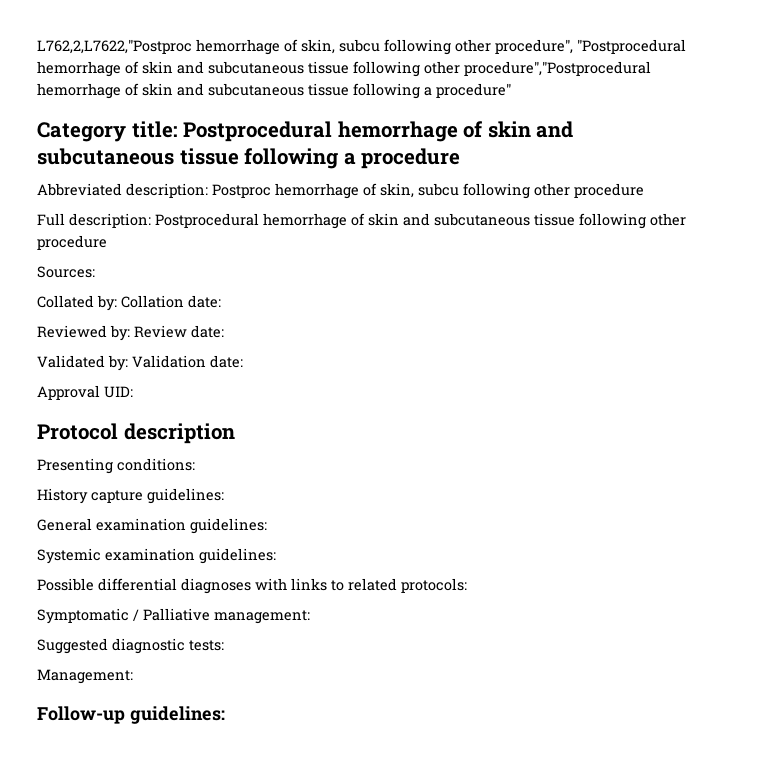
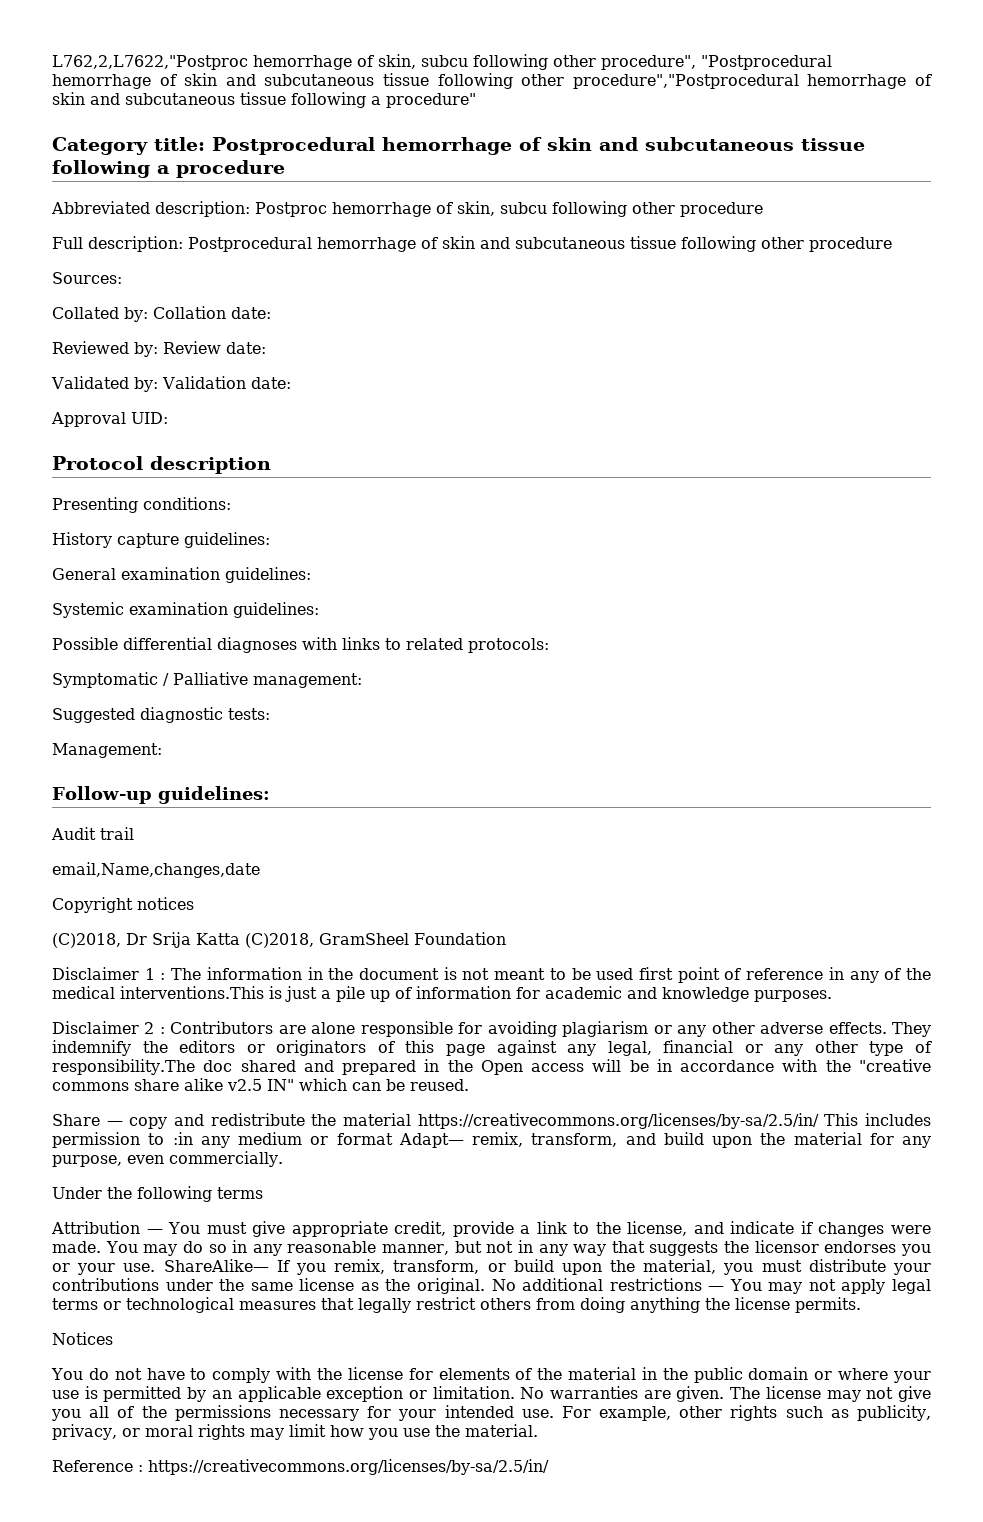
(225, 715) none -> [51,827,134,840] [52,862,260,878] [52,897,194,913] [52,932,506,948] [52,967,931,983] [52,986,832,1002] [52,1021,931,1037] [52,1040,932,1056] [52,1059,931,1075] [52,1078,469,1091] [52,1113,931,1129] [52,1132,931,1148] [52,1151,283,1167] [52,1186,263,1202] [51,1221,931,1237] [52,1240,931,1256] [52,1259,931,1275] [52,1278,931,1294] [52,1297,861,1313] [52,1332,113,1345] [51,1367,931,1383] [52,1386,932,1402] [51,1405,932,1421] [52,1424,538,1440] [52,1459,549,1475] // Audit trail // email,Name,changes,date // Copyright notices // (C)2018, Dr Srija Katta (C)2018, GramSheel Foundation // Disclaimer 1 : The information in the document is not meant to be used first point of reference in any of the medical interventions.This is just a pile up of information for academic and knowledge purposes. // Disclaimer 2 : Contributors are alone responsible for avoiding plagiarism or any other adverse effects. They indemnify the editors or originators of this page against any legal, financial or any other type of responsibility.The doc shared and prepared in the Open access will be in accordance with the "creative commons share alike v2.5 IN" which can be reused. // Share — copy and redistribute the material https://creativecommons.org/licenses/by-sa/2.5/in/ This includes permission to :in any medium or format Adapt— remix, transform, and build upon the material for any purpose, even commercially. // Under the following terms // Attribution — You must give appropriate credit, provide a link to the license, and indicate if changes were made. You may do so in any reasonable manner, but not in any way that suggests the licensor endorses you or your use. ShareAlike— If you remix, transform, or build upon the material, you must distribute your contributions under the same license as the original. No additional restrictions — You may not apply legal terms or technological measures that legally restrict others from doing anything the license permits. // Notices // You do not have to comply with the license for elements of the material in the public domain or where your use is permitted by an applicable exception or limitation. No warranties are given. The license may not give you all of the permissions necessary for your intended use. For example, other rights such as publicity, privacy, or moral rights may limit how you use the material. // Reference : https://creativecommons.org/licenses/by-sa/2.5/in/

